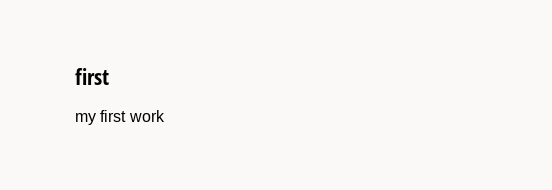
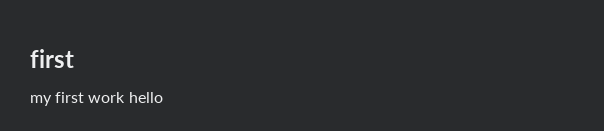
(165, 116) none -> [128,92,163,103] hello

